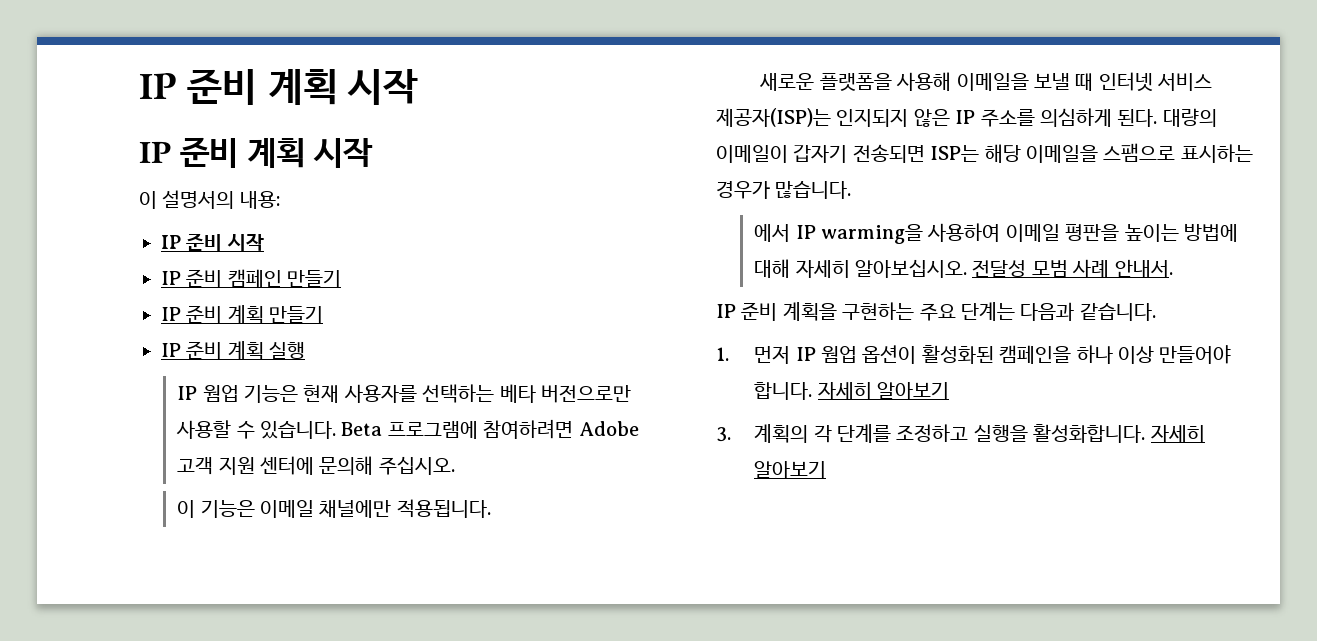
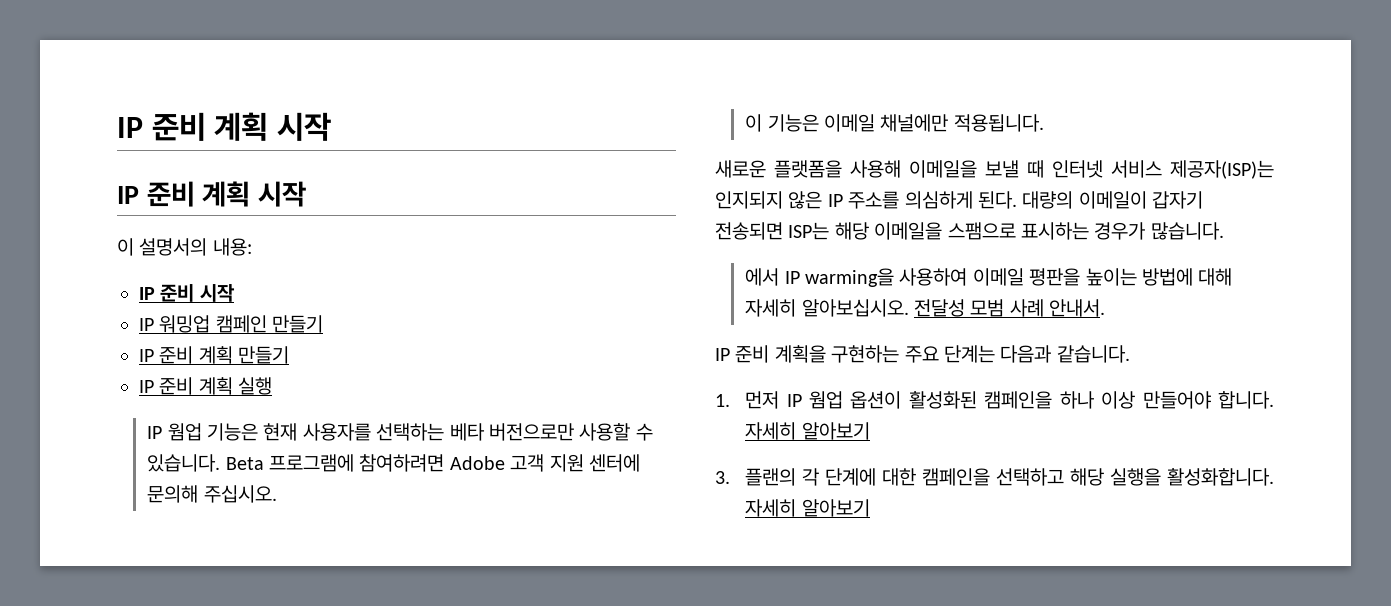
[186,269,223,288] 준비 -> [159,315,211,333] 워밍업
[754,424,969,443] 계획의 각 단계를 조정하고 -> [745,468,1105,486] 플랜의 각 단계에 대한 캠페인을 선택하고 해당

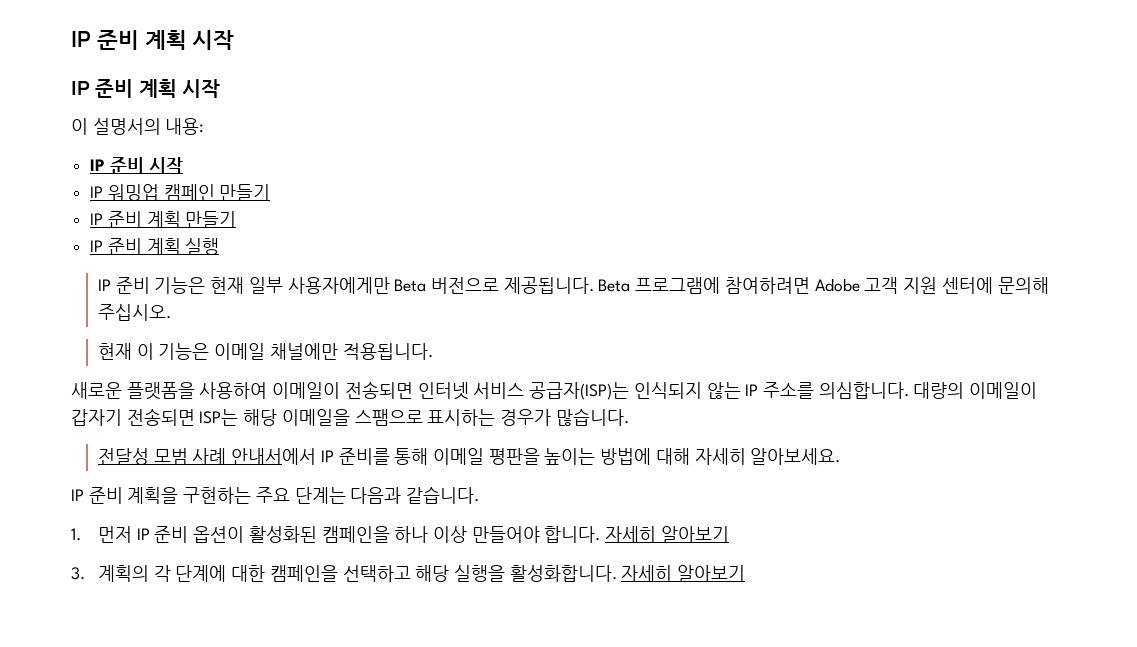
[167,423,202,441] 웜업 -> [115,277,150,294] 준비
[302,423,653,441] [147,454,221,472] 사용자를 선택하는 베타 버전으로만 사용할 수 있습니다. -> [248,277,594,294] 일부 사용자에게만 Beta 버전으로 제공됩니다.
(277, 494) none -> [97,343,132,360] 현재
[850,160,1274,179] [715,191,1017,209] 사용해 이메일을 보낼 때 인터넷 서비스 제공자(ISP)는 인지되지 않은 IP 주소를 의심하게 된다. -> [199,381,909,400] 사용하여 이메일이 전송되면 인터넷 서비스 공급자(ISP)는 인식되지 않는 IP 주소를 의심합니다.
[745,268,968,287] 에서 IP warming을 사용하여 -> [97,448,429,465] 전달성 모범 사례 안내서에서 IP 준비를 통해
[801,299,1106,317] 알아보십시오. 전달성 모범 사례 안내서. -> [750,448,841,465] 알아보세요.
[808,391,843,409] 웜업 -> [154,526,189,543] 준비
[745,468,797,486] 플랜의 -> [97,565,149,582] 계획의

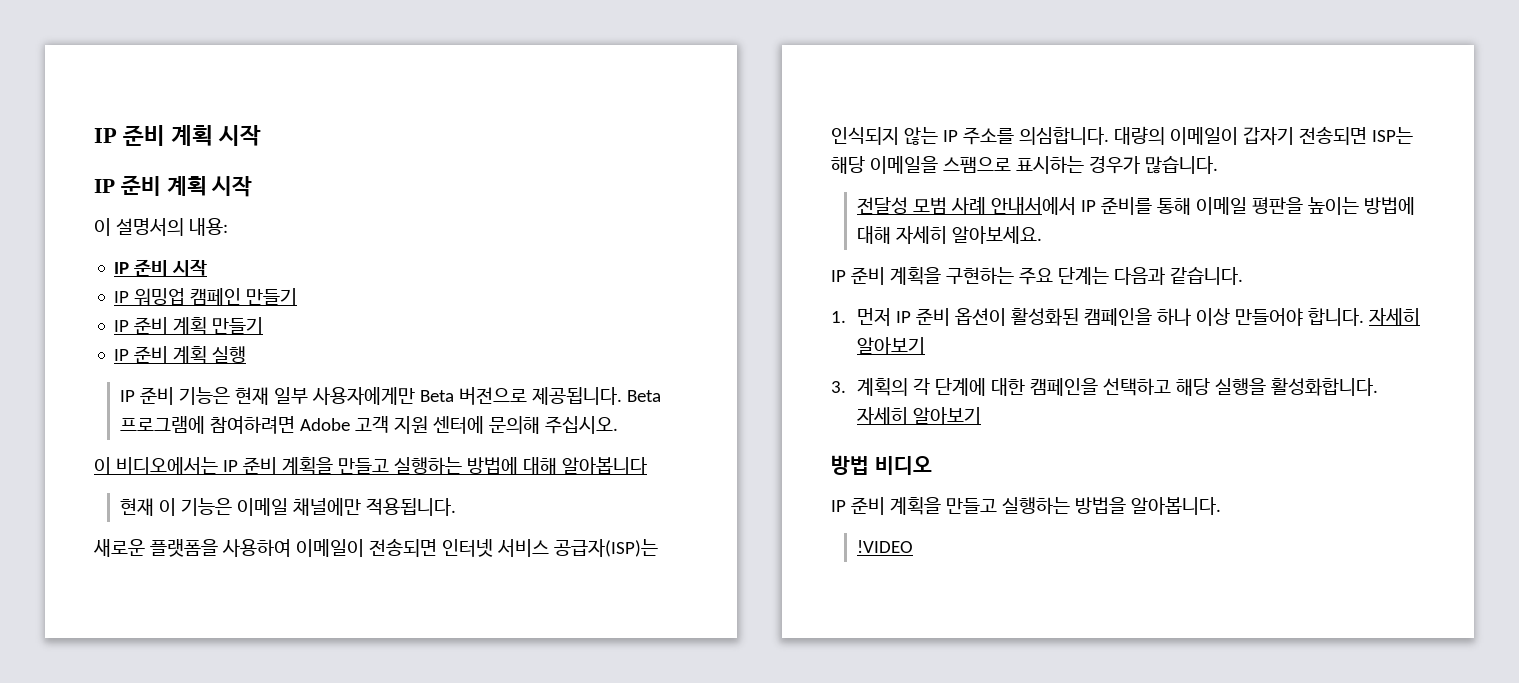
(171, 312) none -> [94,457,647,475] // 이 비디오에서는 IP 준비 계획을 만들고 실행하는 방법에 대해 알아봅니다
(746, 573) none -> [831,455,932,475] [831,497,1221,515] [857,540,914,553] // 방법 비디오 // IP 준비 계획을 만들고 실행하는 방법을 알아봅니다. // !VIDEO

